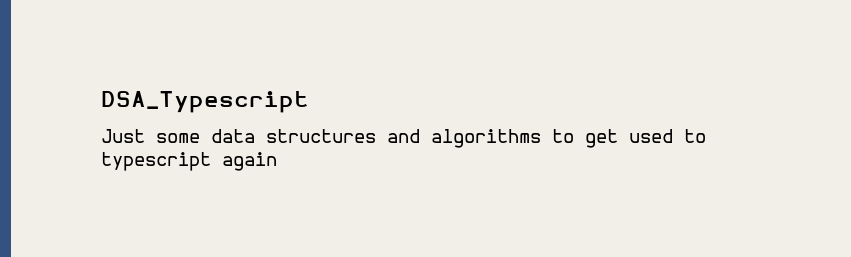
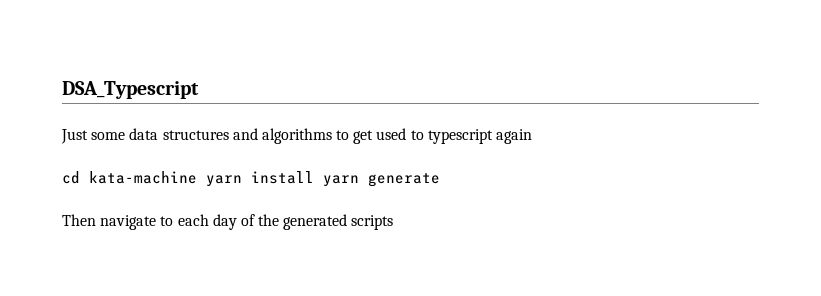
(277, 161) none -> [62,171,440,187] [62,214,394,230] // cd kata-machine yarn install yarn generate // Then navigate to each day of the generated scripts

